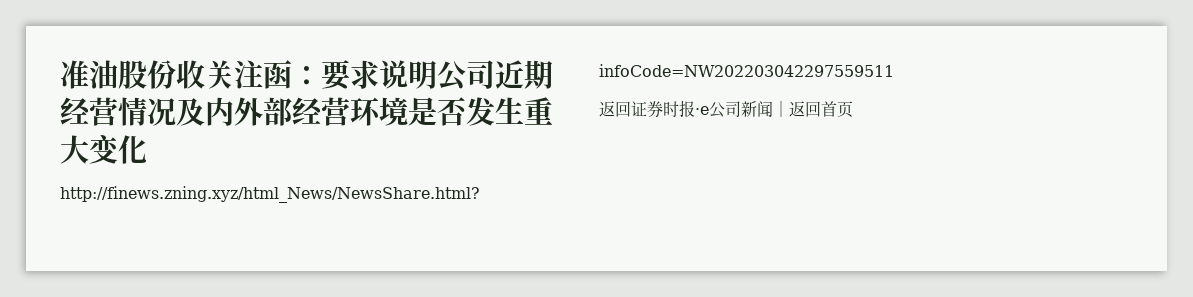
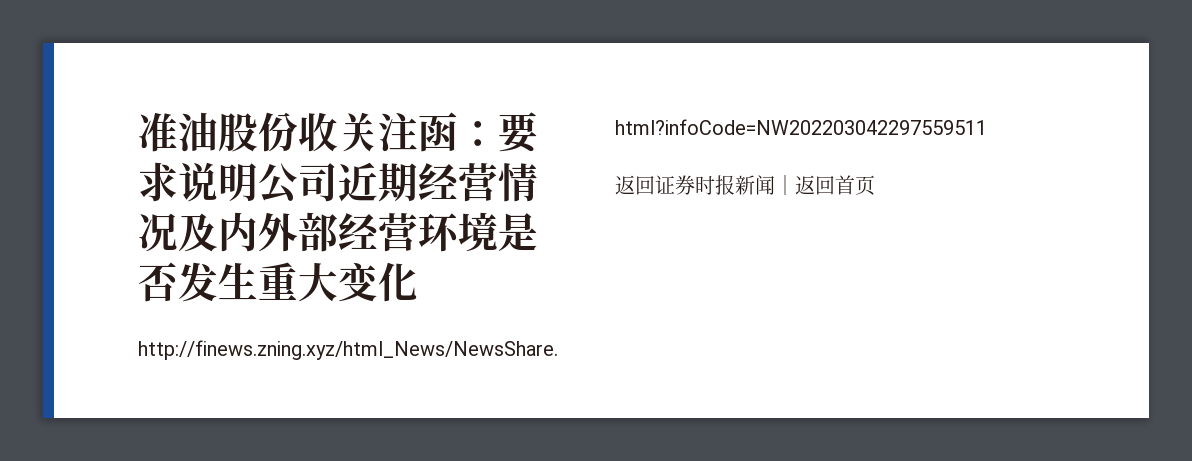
[695,101,741,118] ·e公司 -> (735, 185) none

